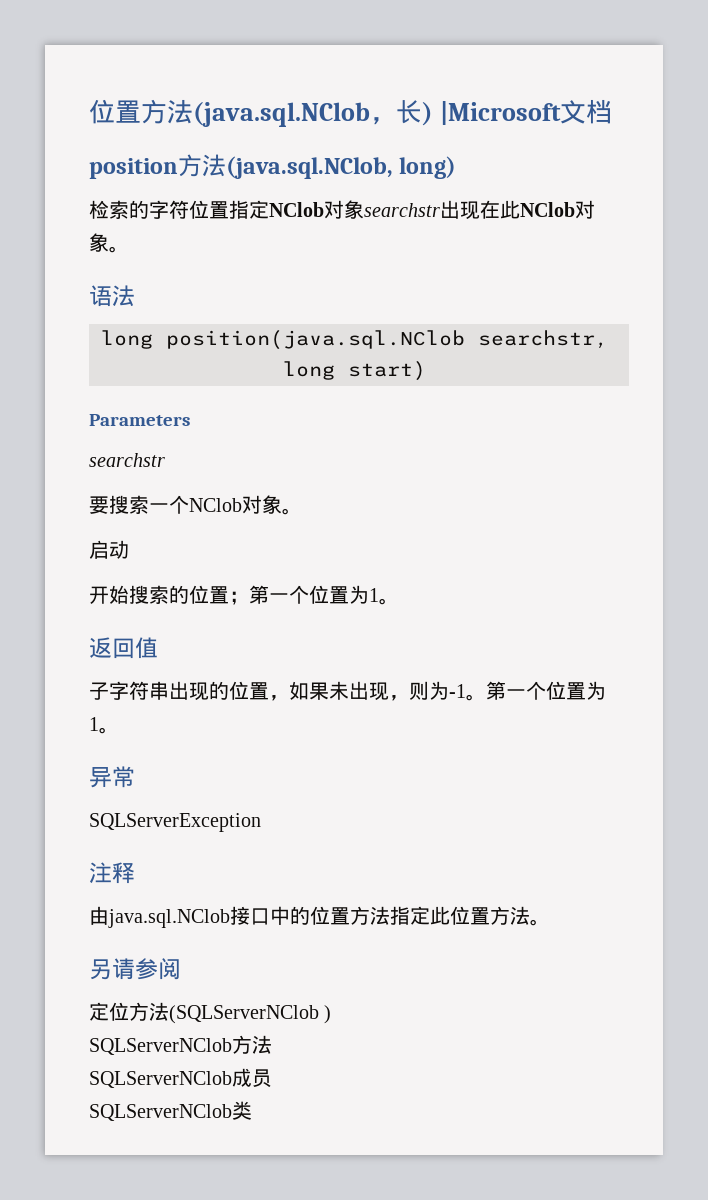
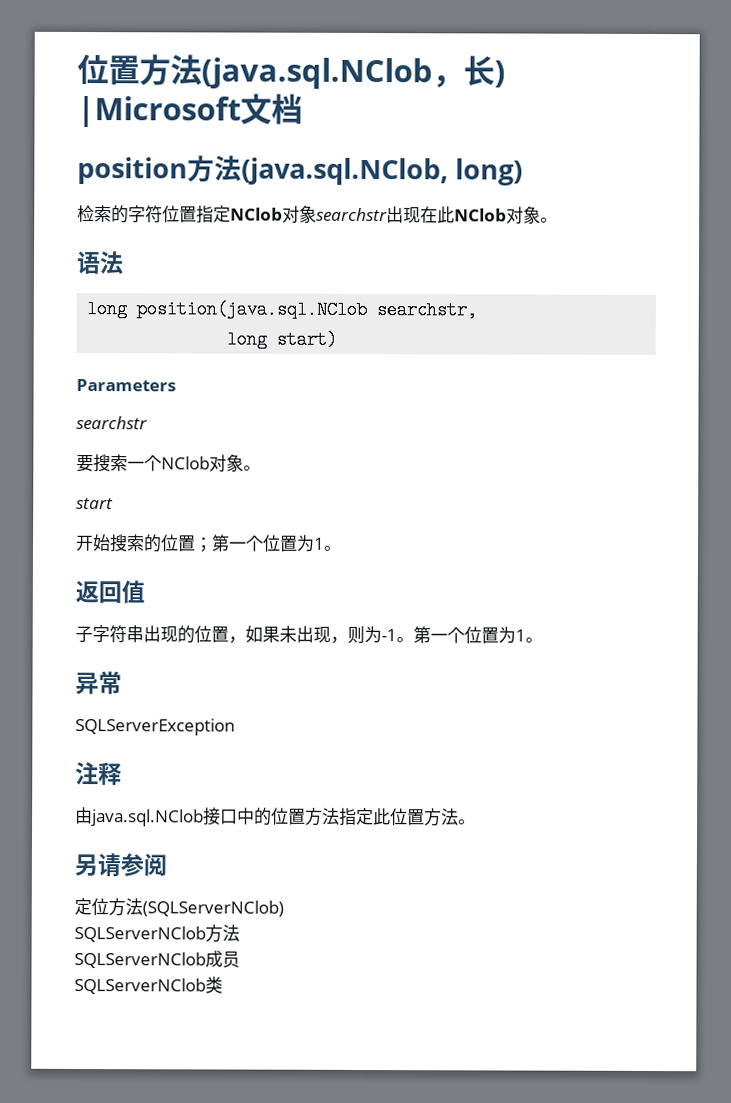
[89,540,129,559] 启动 -> [76,497,114,510] start
[169,1005,332,1024] (SQLServerNClob ) -> [142,900,284,917] (SQLServerNClob)

